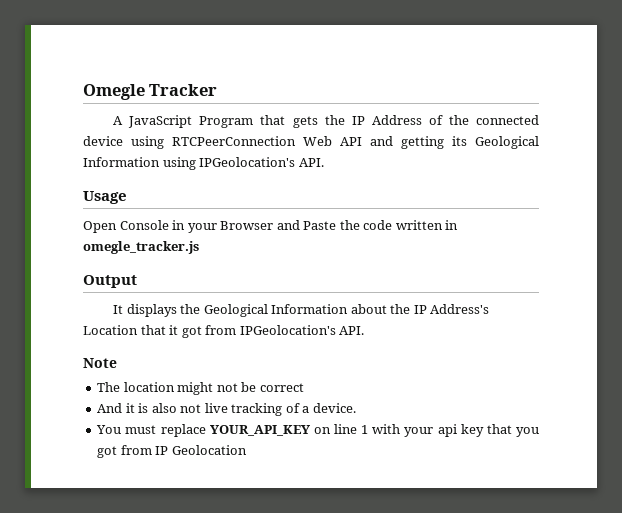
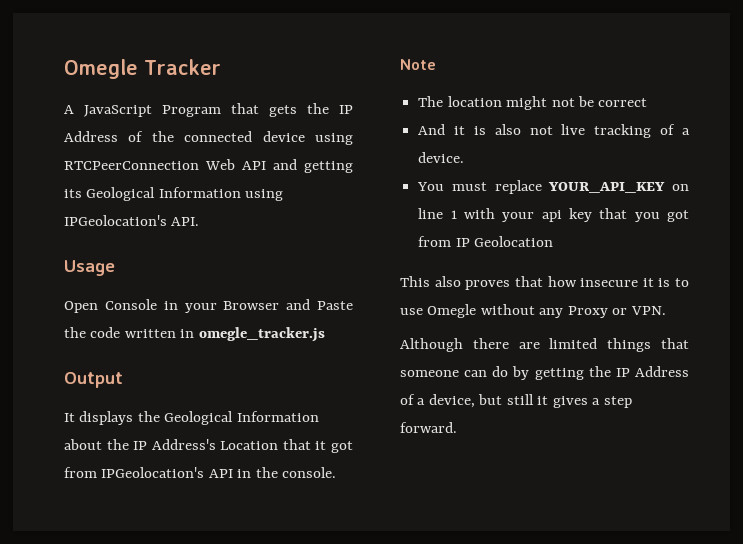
[339,326,365,335] API. -> [208,467,337,478] API in the console.
(247, 450) none -> [400,276,689,290] [400,304,666,318] [400,338,689,352] [400,366,689,380] [400,394,632,408] [400,422,457,433] // This also proves that how insecure it is to use Omegle without any Proxy or VPN. // Although there are limited things that someone can do by getting the IP Address of a device, but still it gives a step forward.

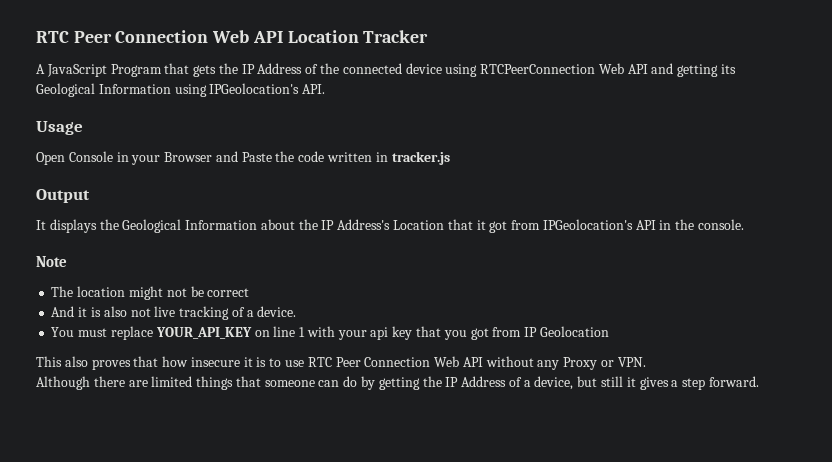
[64,59,138,79] Omegle -> [36,30,359,43] RTC Peer Connection Web API Location
[198,327,325,342] omegle_tracker.js -> [391,151,450,165] tracker.js
[427,304,477,318] Omegle -> [307,356,483,367] RTC Peer Connection Web API

